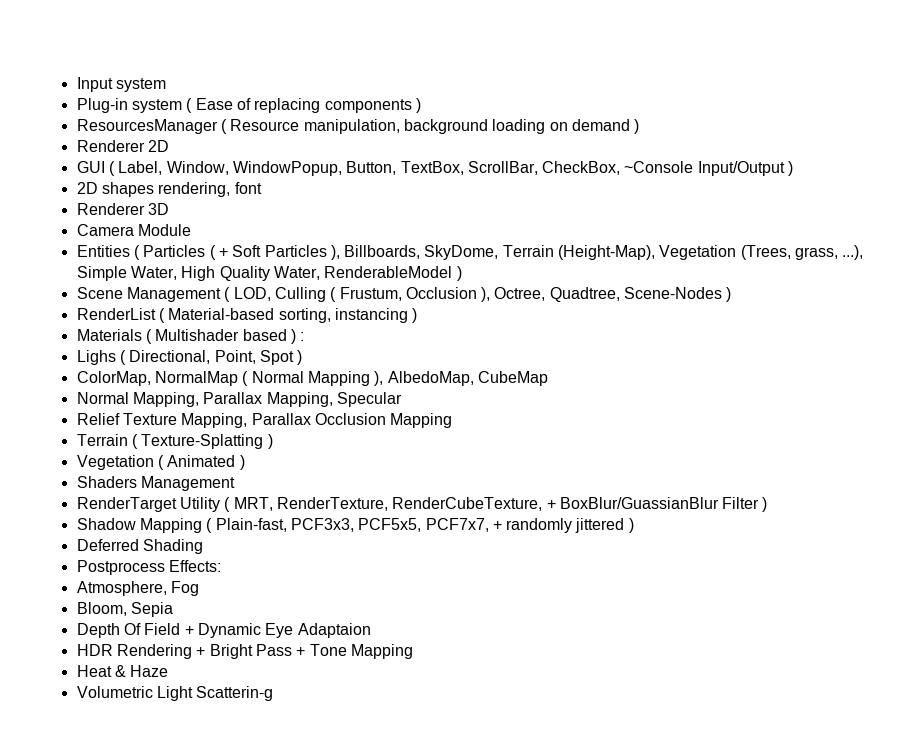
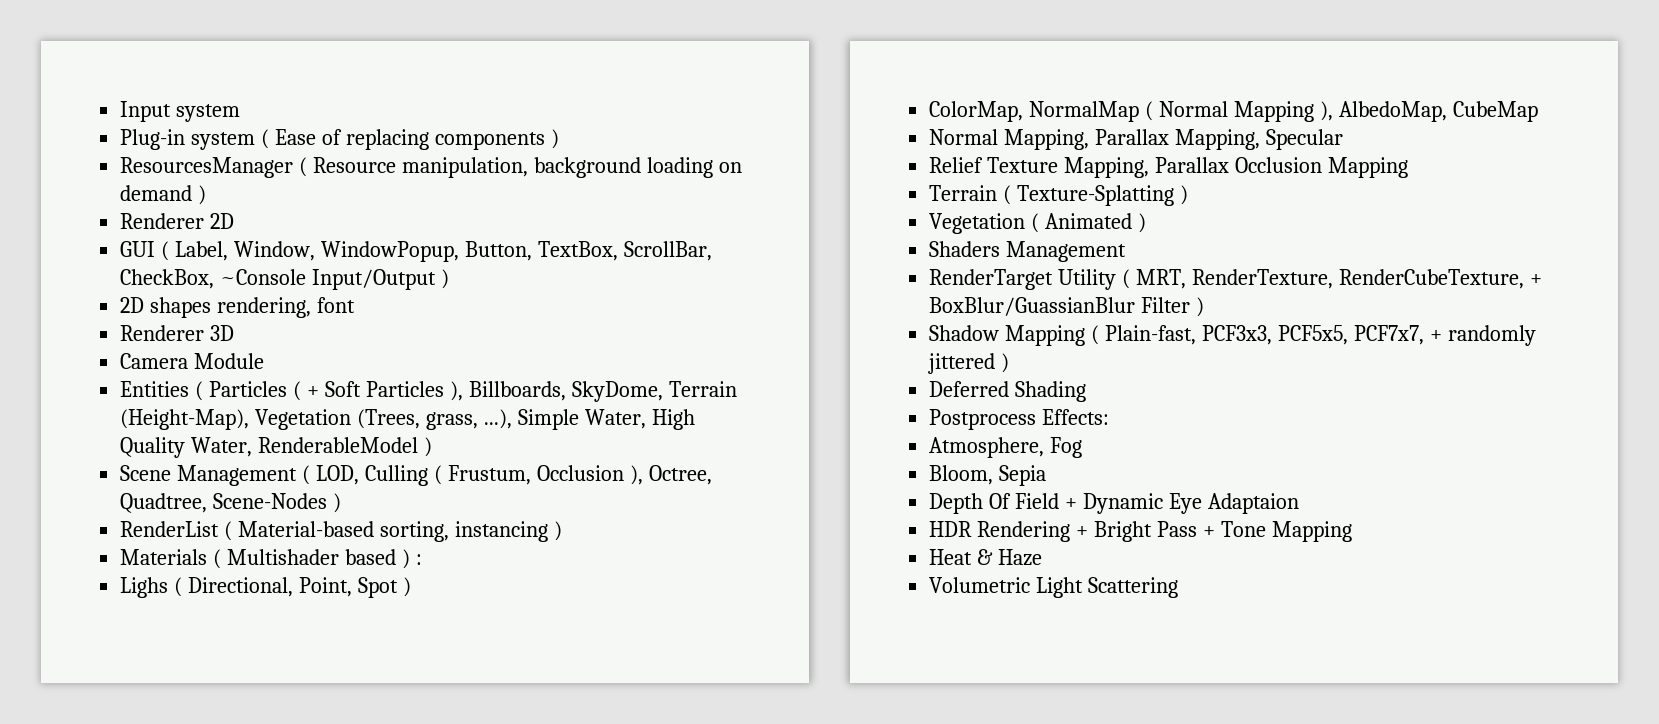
[196,686,274,701] Scatterin-g -> [1088,577,1179,598] Scattering

